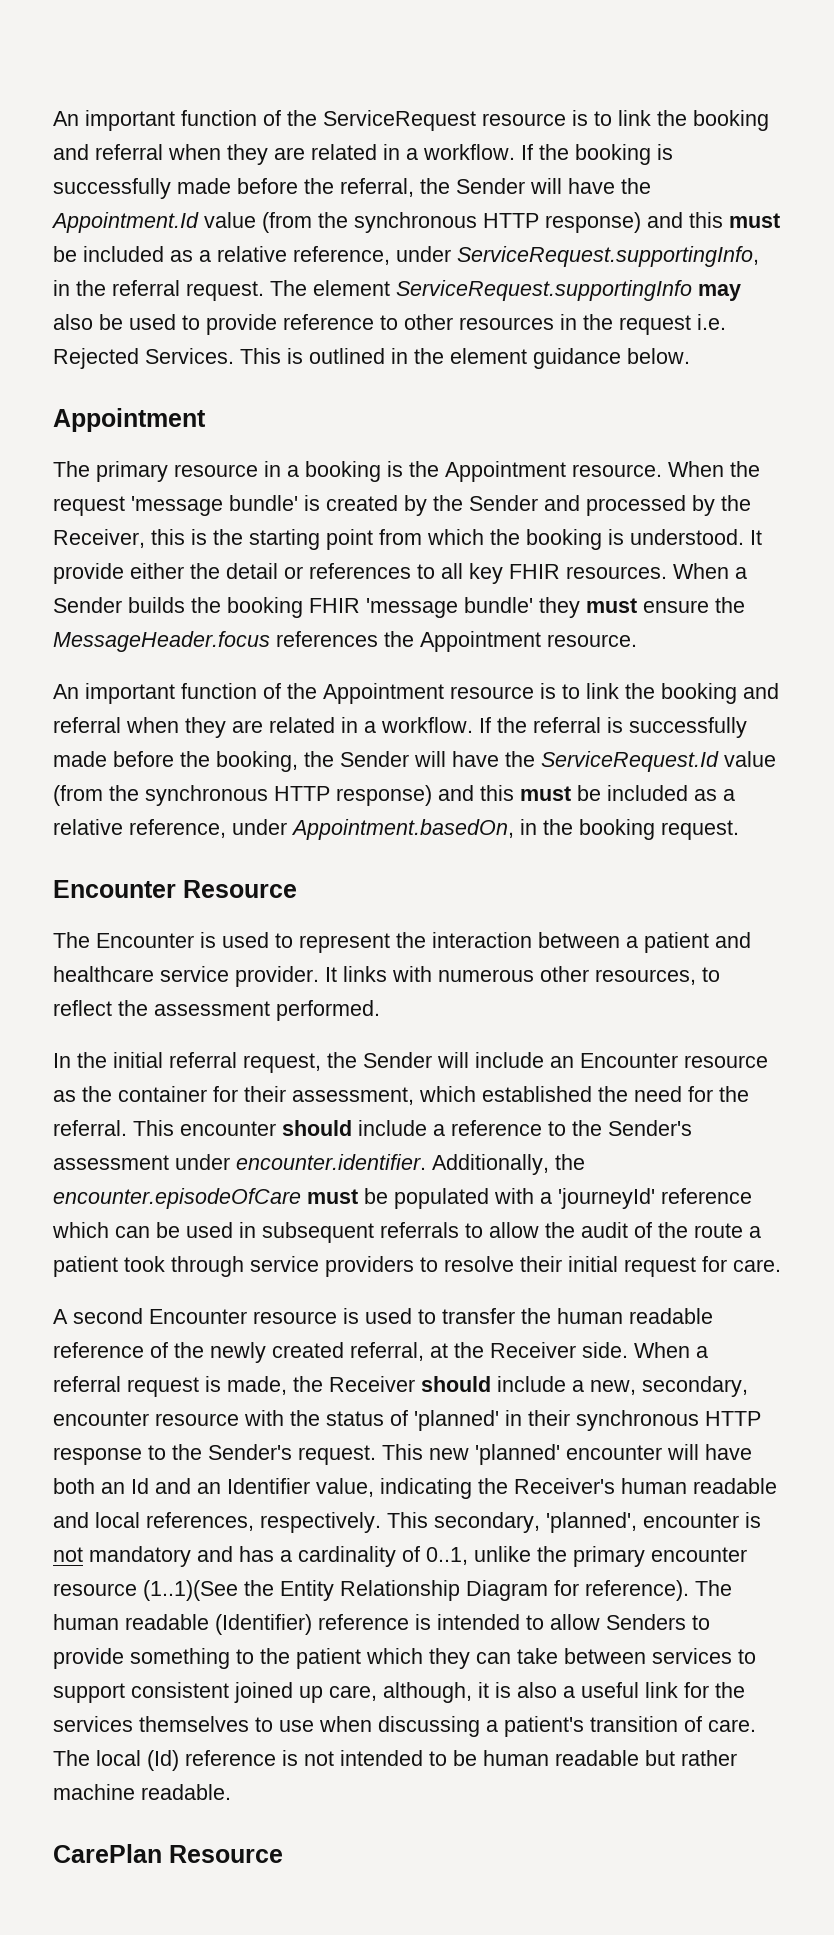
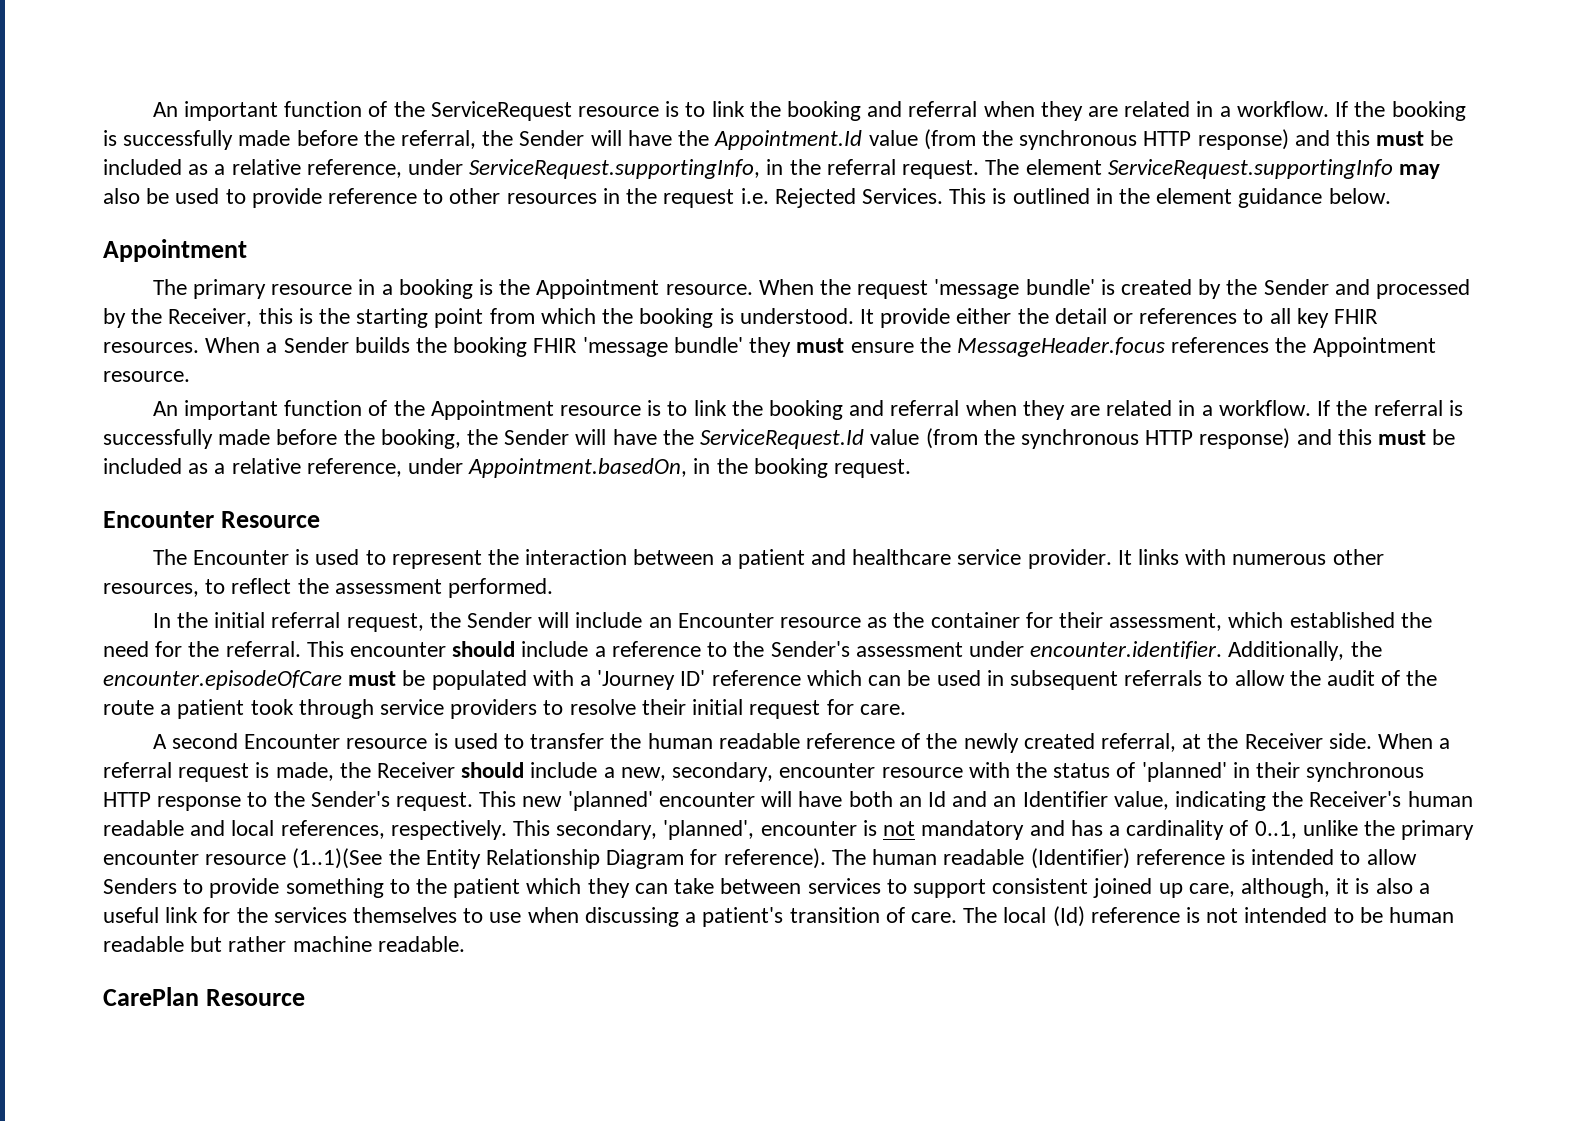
[558,1188,655,1209] 'journeyId' -> [597,670,706,690] 'Journey ID'

